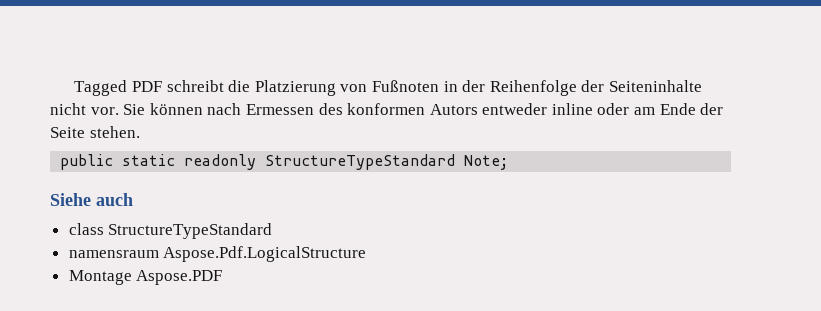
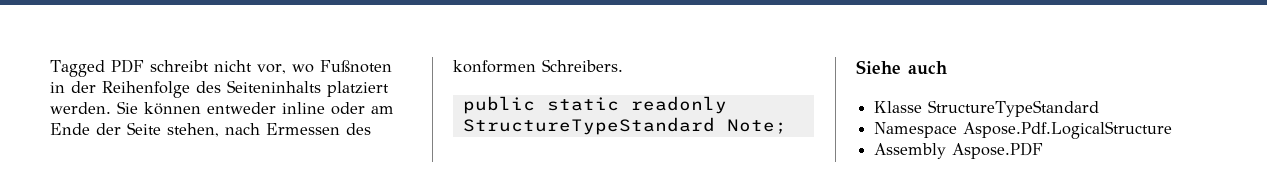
[228,80,368,96] die Platzierung von -> [213,60,314,74] nicht vor, wo
[581,80,702,92] [50,103,478,115] der Seiteninhalte nicht vor. Sie können nach Ermessen des konformen Autors -> [196,80,389,97] [50,101,201,115] des Seiteninhalts platziert werden. Sie können
[89,126,140,138] stehen. -> [167,123,371,137] [453,59,623,73] stehen, nach Ermessen des konformen Schreibers.
[68,223,104,235] class -> [874,101,923,113] Klasse
[68,250,159,258] namensraum -> [874,122,958,138] Namespace
[68,270,132,285] Montage -> [874,143,947,159] Assembly

